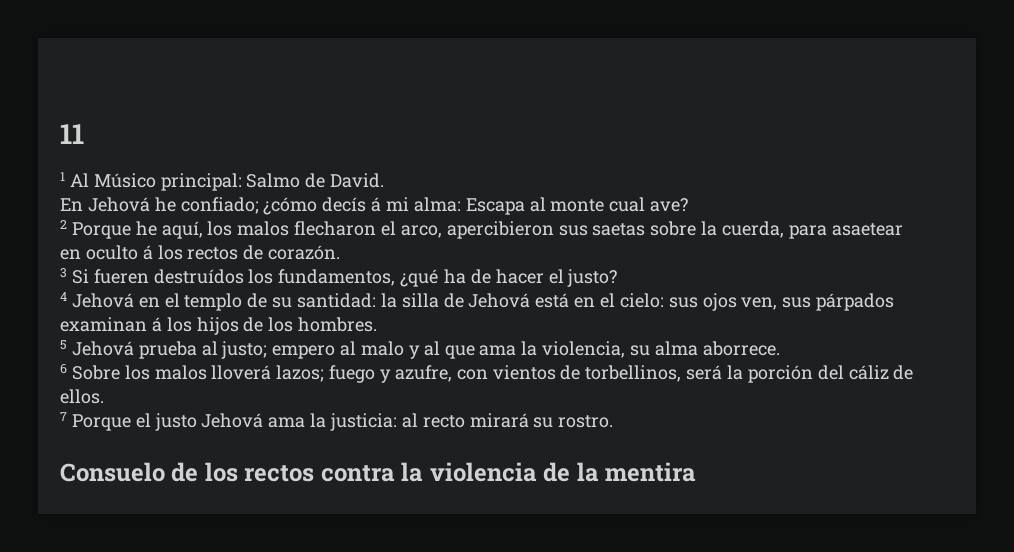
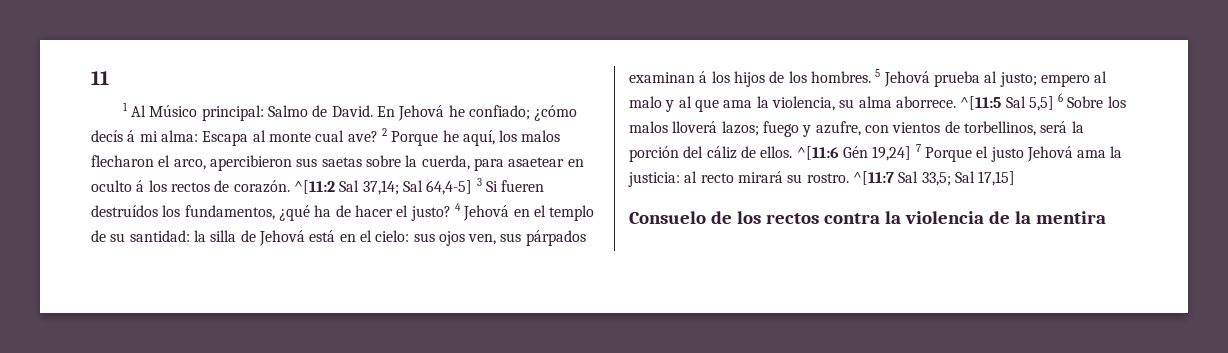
(385, 180) // -> (373, 111) none
(689, 205) // -> (378, 136) none
(341, 252) // -> [293,180,473,195] ^[11:2 Sal 37,14; Sal 64,4-5]
(618, 278) // -> (451, 213) none
(378, 324) // -> (871, 77) none
(780, 348) // -> [960,96,1054,111] ^[11:5 Sal 5,5]
(104, 396) // -> [796,146,912,161] ^[11:6 Gén 19,24]
(614, 421) none -> [852,171,1016,186] ^[11:7 Sal 33,5; Sal 17,15]

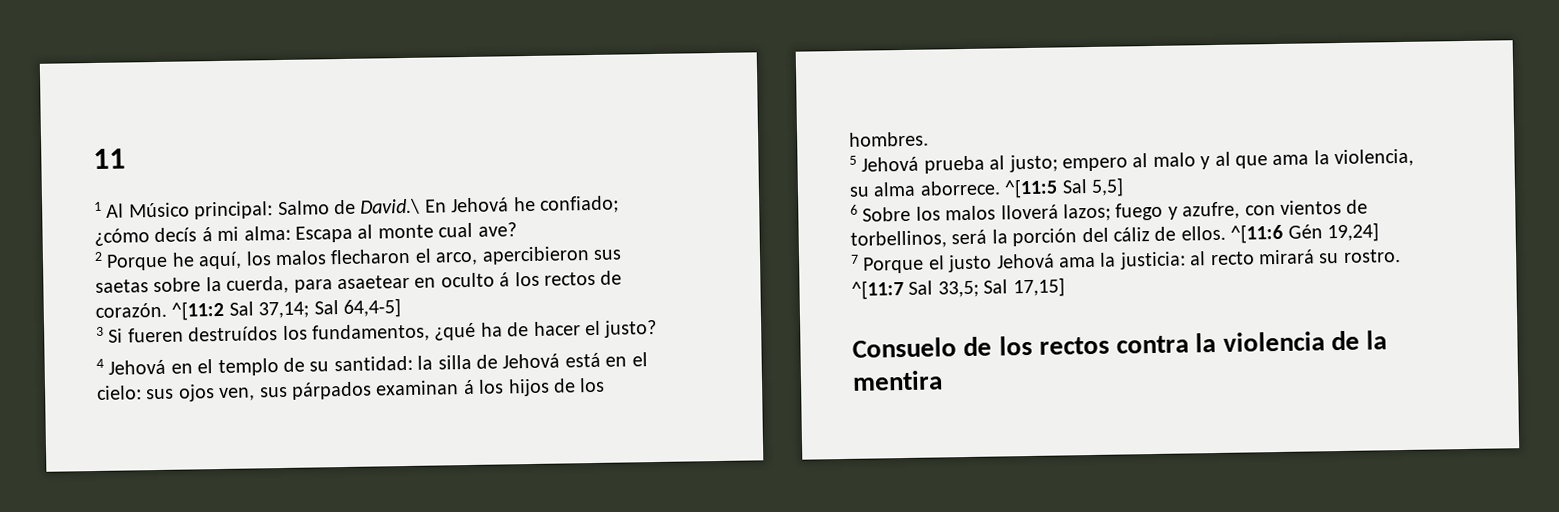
[331,105,373,117] David. -> [360,198,421,215] David.\
(378, 136) none -> (517, 229) //
(473, 187) none -> (401, 308) //
(451, 213) none -> (658, 328) //
(871, 77) none -> (929, 139) //
(1054, 103) none -> (1124, 187) //
(912, 153) none -> (1379, 232) //

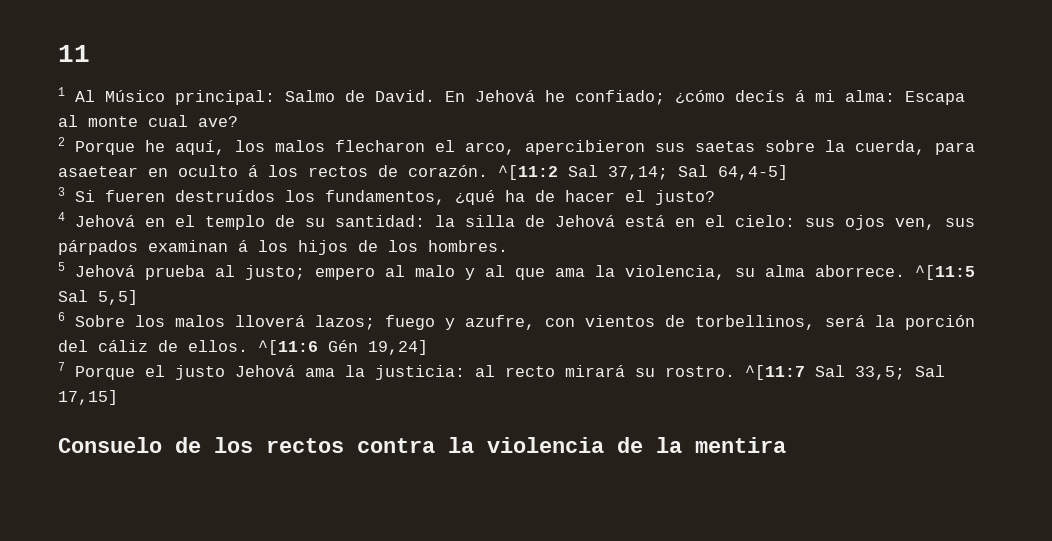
[360,198,421,215] David.\ -> [375,90,435,102] David.

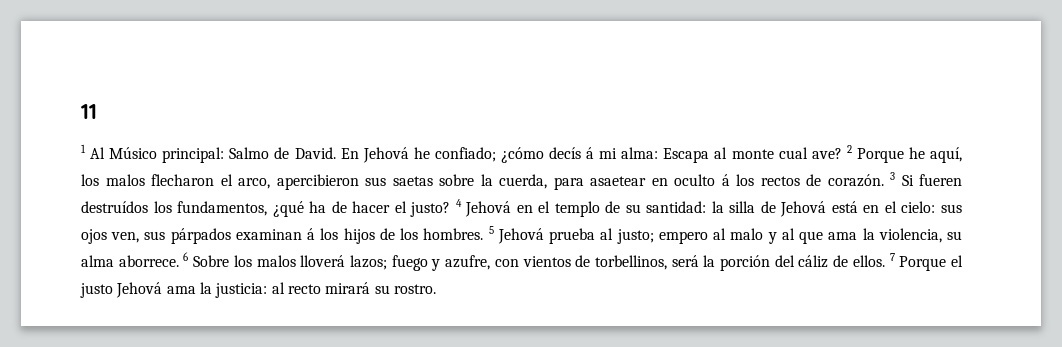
(238, 121) // -> (842, 153) none
[498,165,788,180] ^[11:2 Sal 37,14; Sal 64,4-5] // -> (884, 180) none
(715, 197) // -> (451, 209) none
(508, 246) // -> (484, 234) none
[915,265,975,280] [58,290,138,305] ^[11:5 Sal 5,5] // -> (179, 261) none
[258,340,428,355] ^[11:6 Gén 19,24] // -> (885, 261) none
[745,365,945,380] [58,390,118,405] [58,437,786,453] ^[11:7 Sal 33,5; Sal 17,15] // Consuelo de los rectos contra la violencia de la mentira -> (436, 289) none

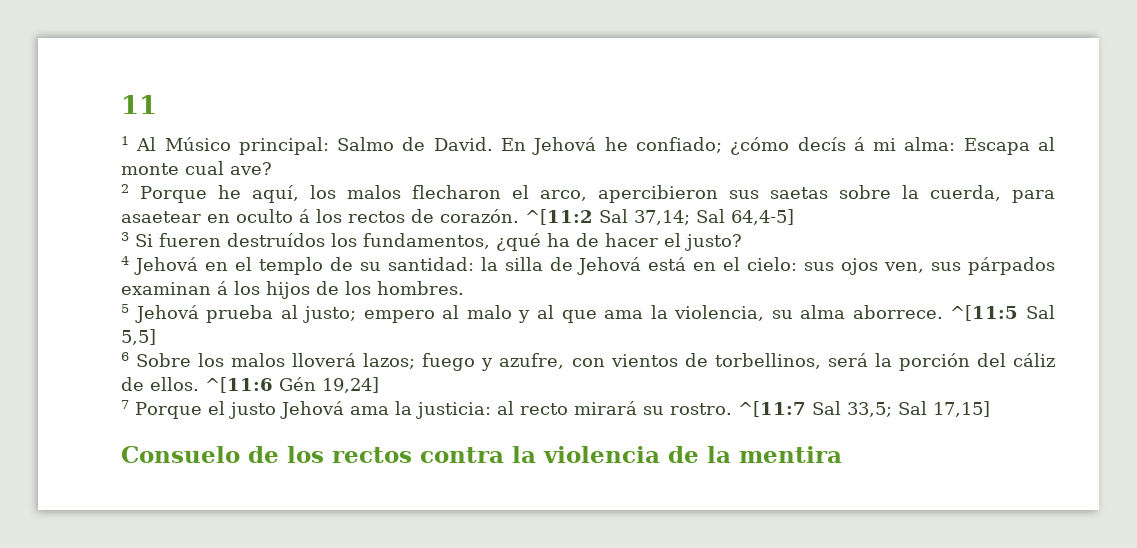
(842, 153) none -> (272, 168) //
(884, 180) none -> [525,209,794,225] ^[11:2 Sal 37,14; Sal 64,4-5] //
(451, 209) none -> (742, 242) //
(484, 234) none -> (464, 288) //
(179, 261) none -> [950,305,1055,321] [121,329,156,345] ^[11:5 Sal 5,5] //
(885, 261) none -> [205,377,379,393] ^[11:6 Gén 19,24] //
(436, 289) none -> [737,401,990,417] [121,446,842,463] ^[11:7 Sal 33,5; Sal 17,15] // Consuelo de los rectos contra la violencia de la mentira

